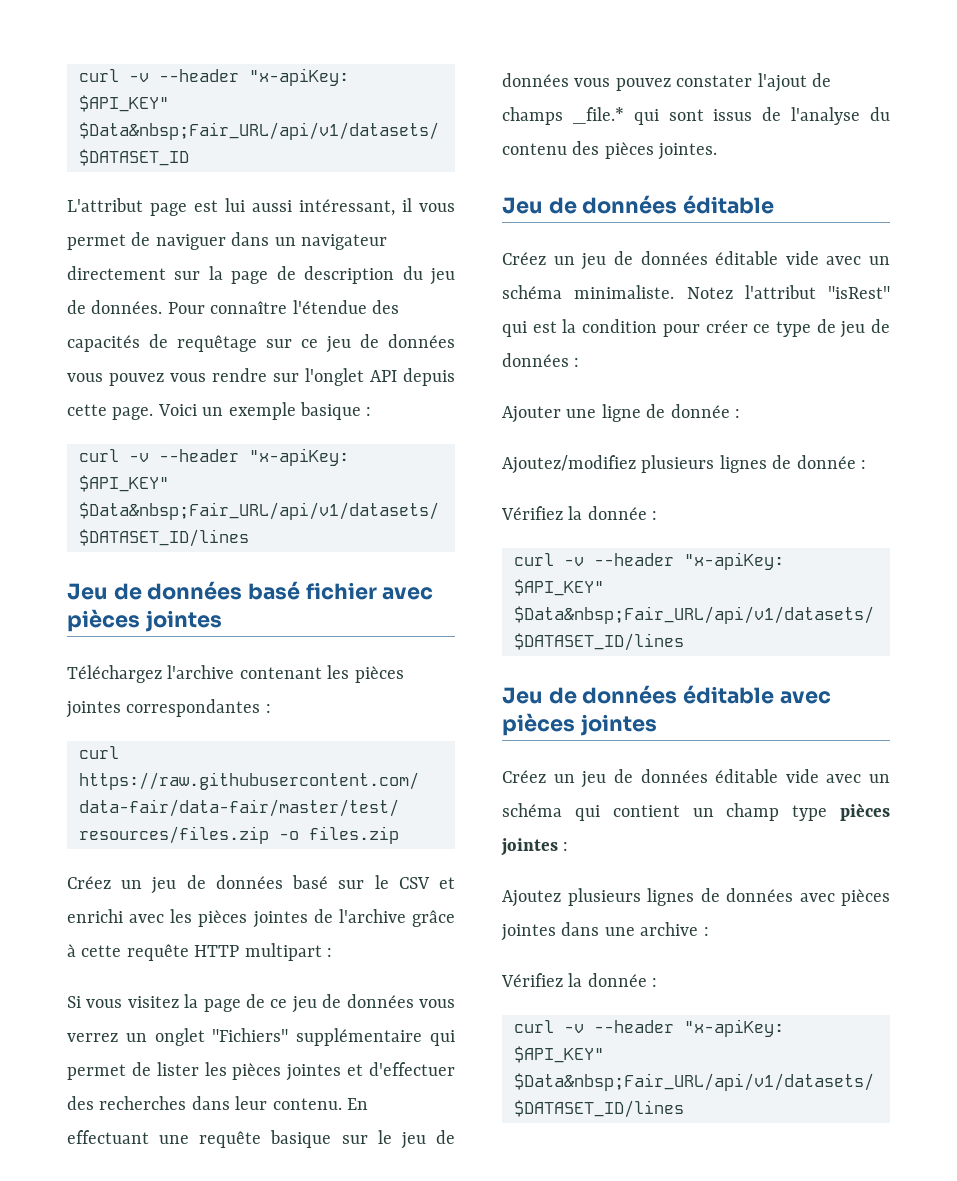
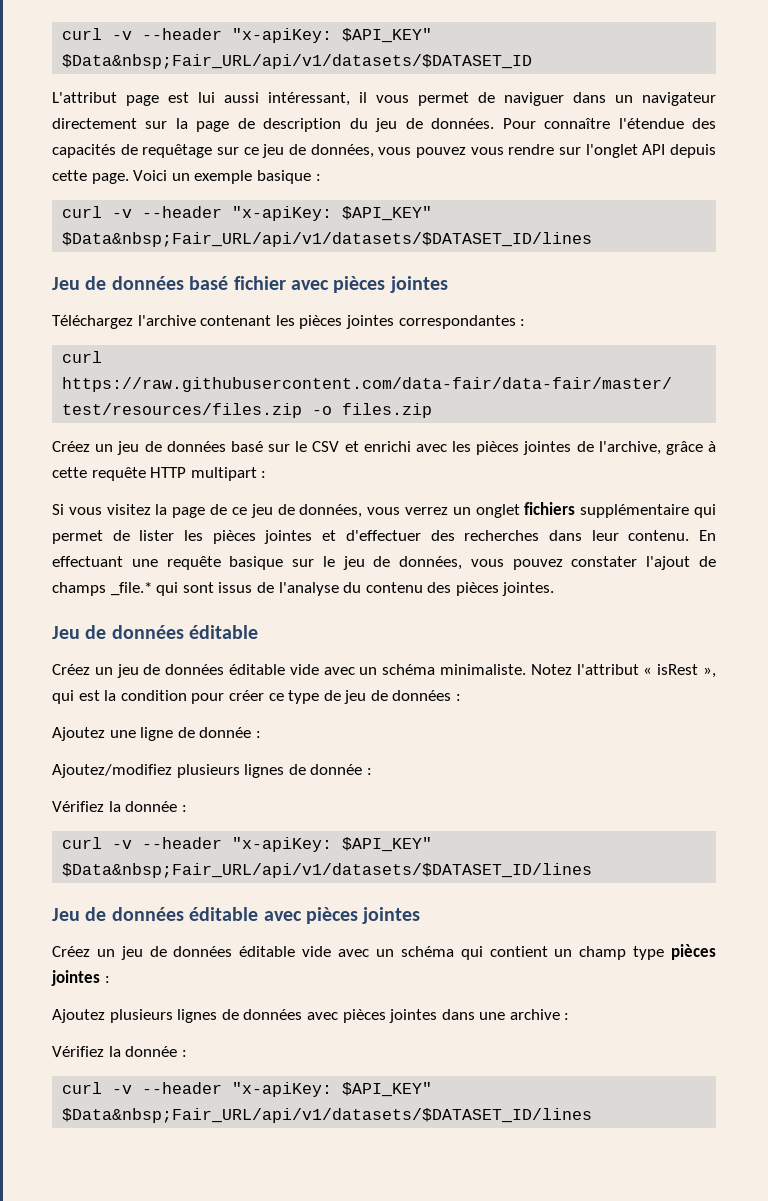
[388,334,455,348] données -> [310,144,374,158] données,
[338,909,406,923] l'archive -> [598,441,661,455] l'archive,
[346,994,414,1008] données -> [299,504,363,518] données,
[212,1028,289,1042] "Fichiers" -> [524,502,576,515] fichiers
[502,73,569,87] données -> [399,556,463,570] données,
[828,286,890,299] "isRest" -> [643,664,716,678] « isRest »,
[502,406,561,423] Ajouter -> [52,727,105,741] Ajoutez

